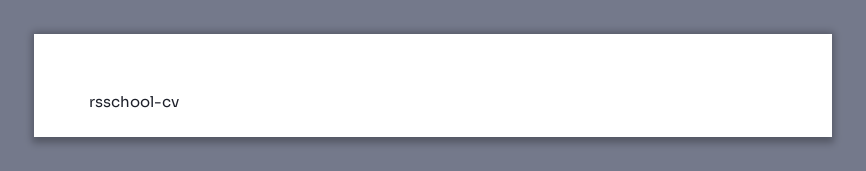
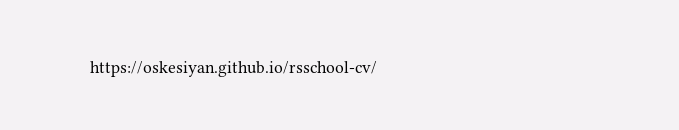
[89,96,179,108] rsschool-cv -> [90,61,377,77] https://oskesiyan.github.io/rsschool-cv/

